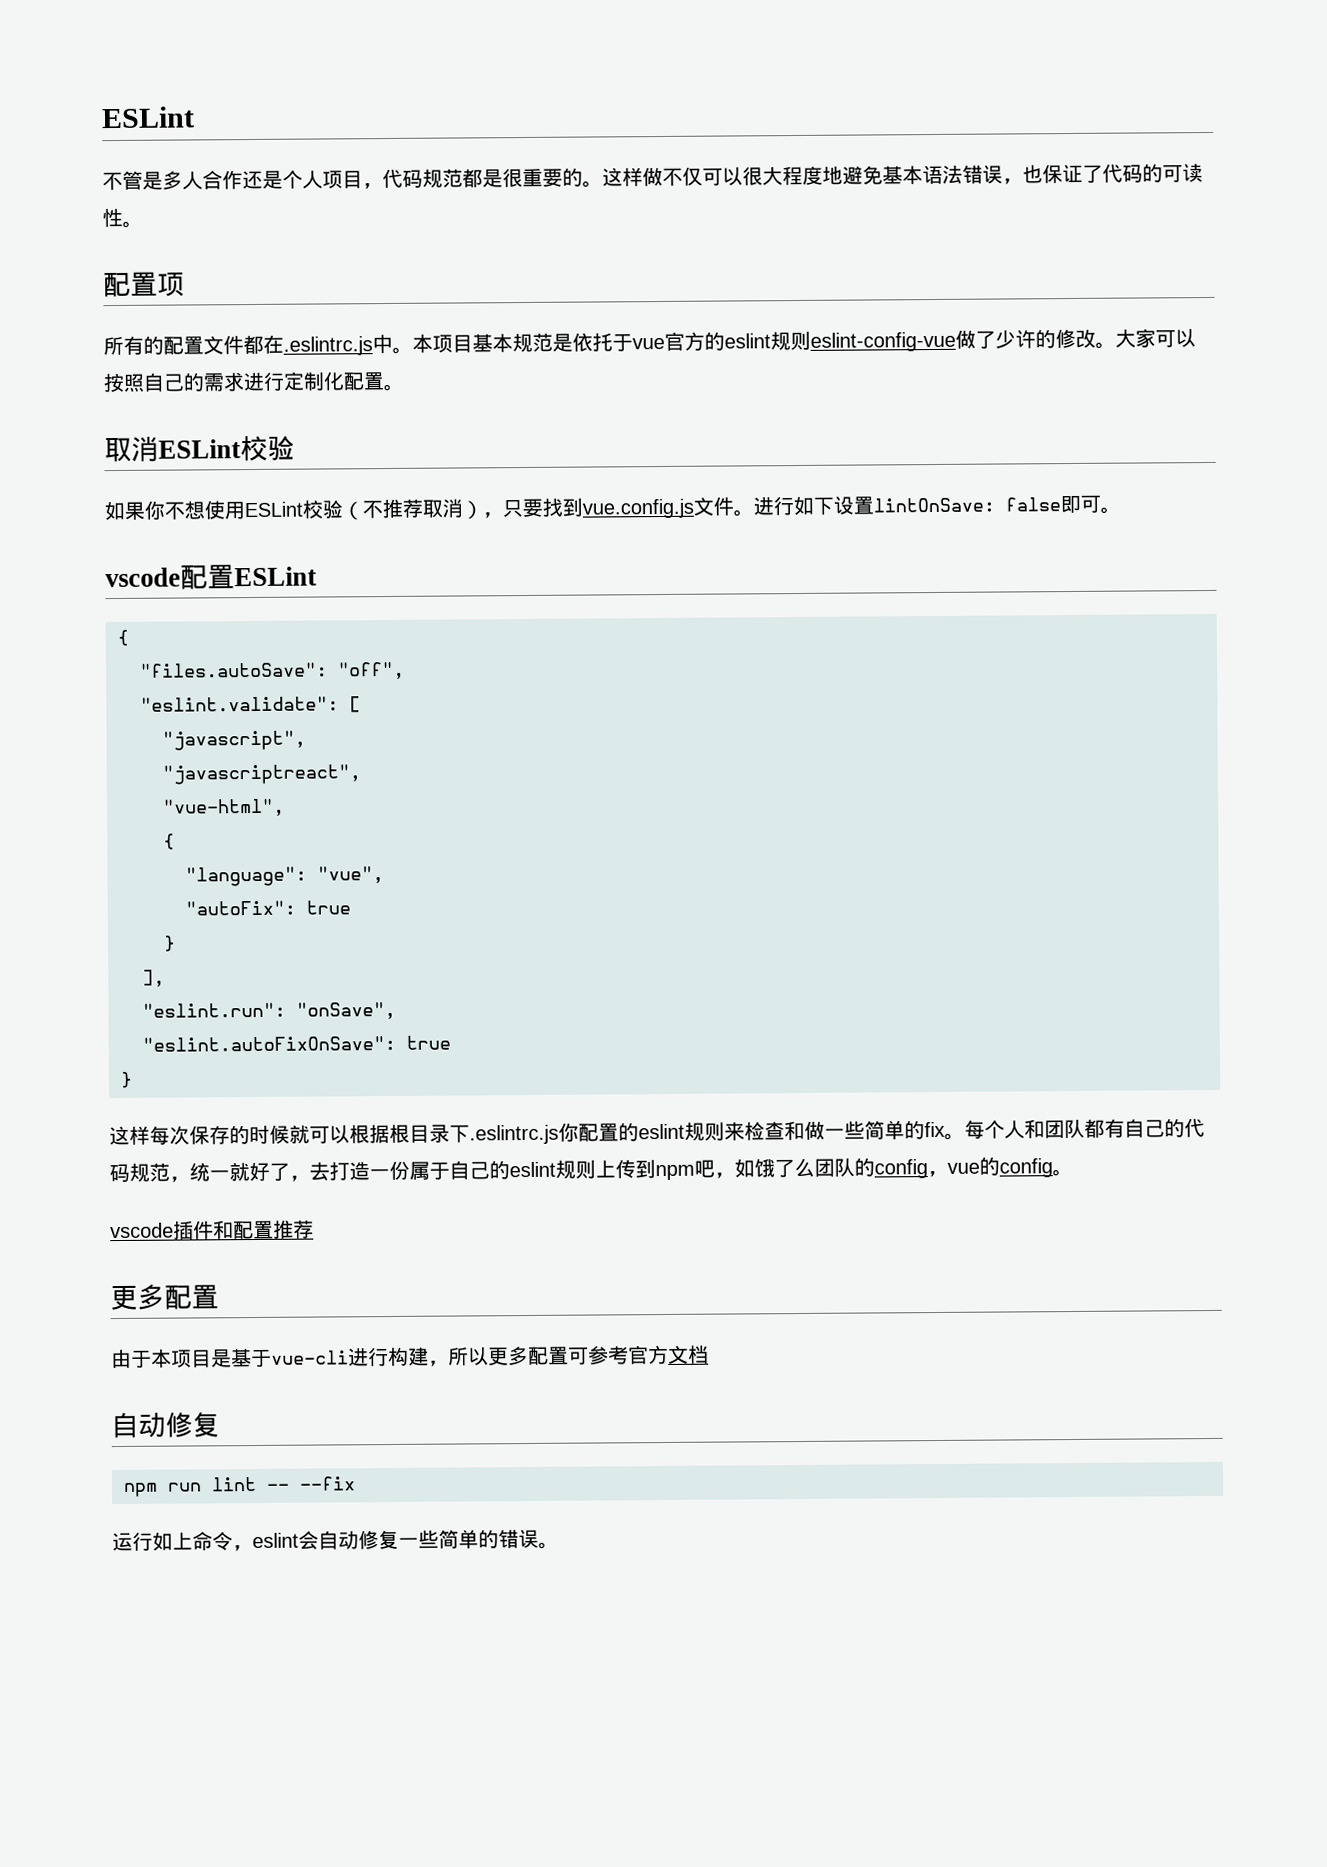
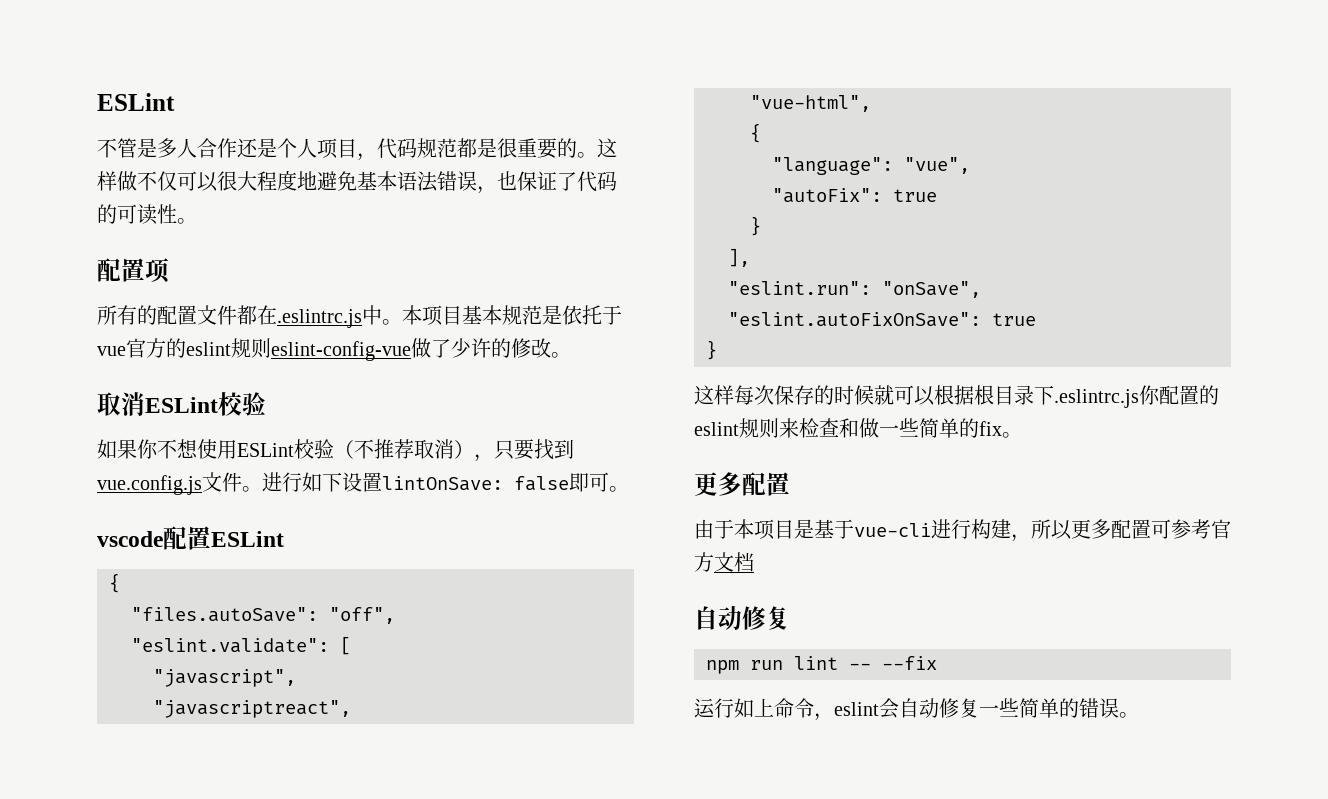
[1115,328,1196,348] [103,371,405,393] 大家可以按照自己的需求进行定制化配置。 -> (571, 355) none
[964,1118,1205,1139] [109,1156,1073,1183] [110,1219,314,1240] 每个人和团队都有自己的代码规范，统一就好了，去打造一份属于自己的eslint规则上传到npm吧，如饿了么团队的config，vue的config。 // vscode插件和配置推荐 -> (1022, 435) none

